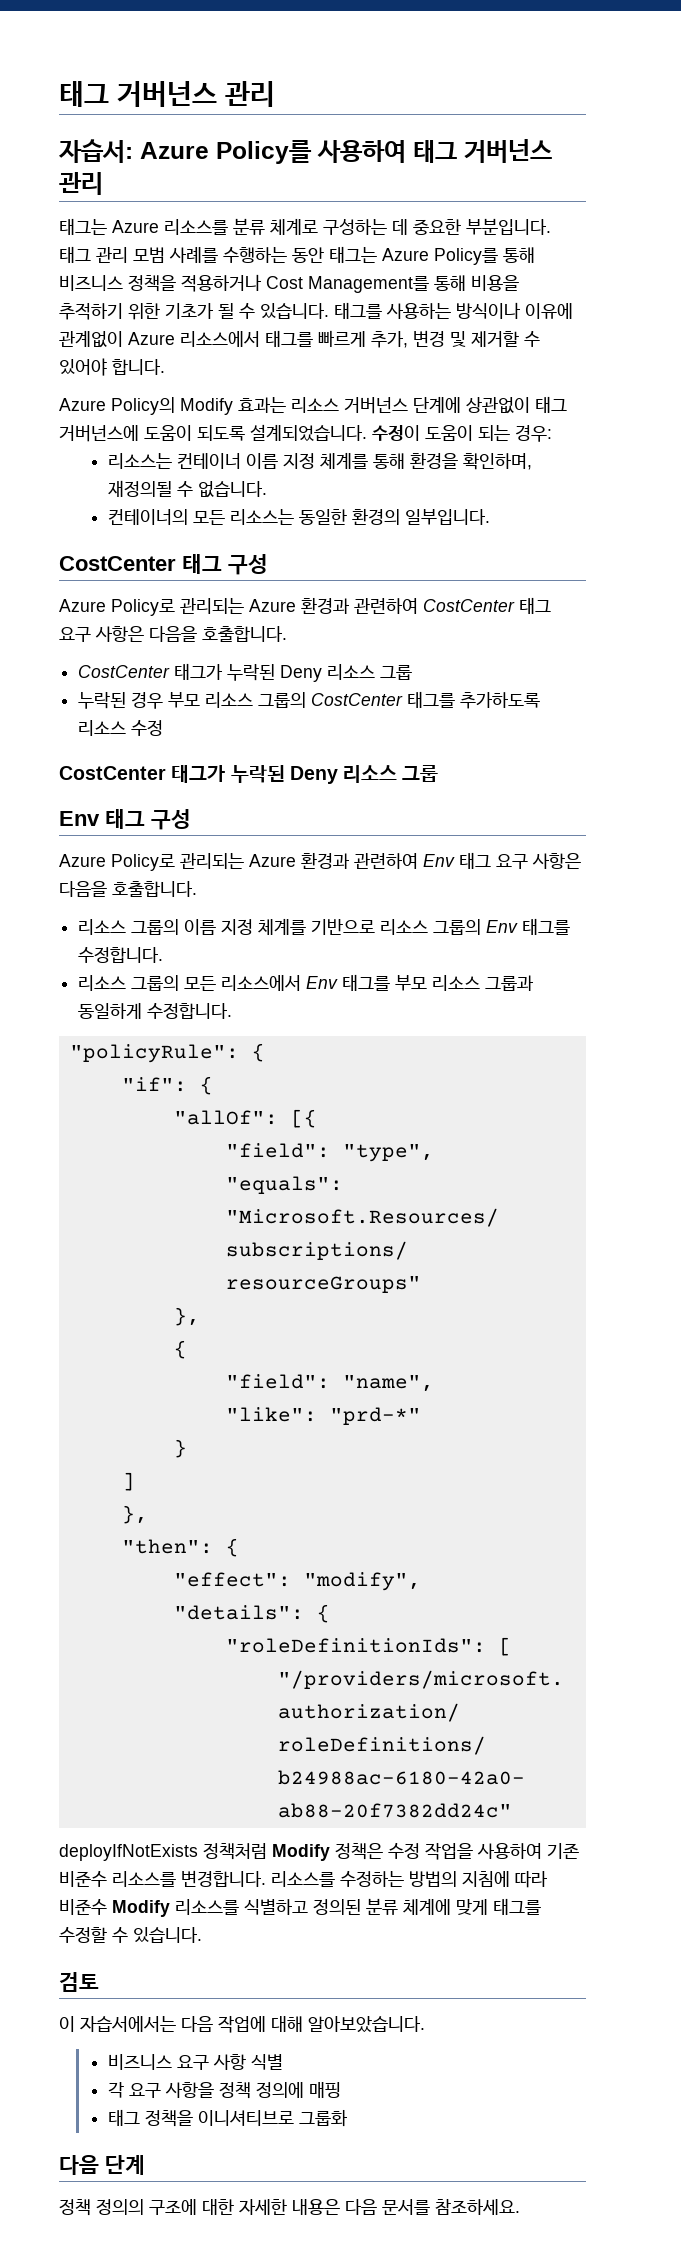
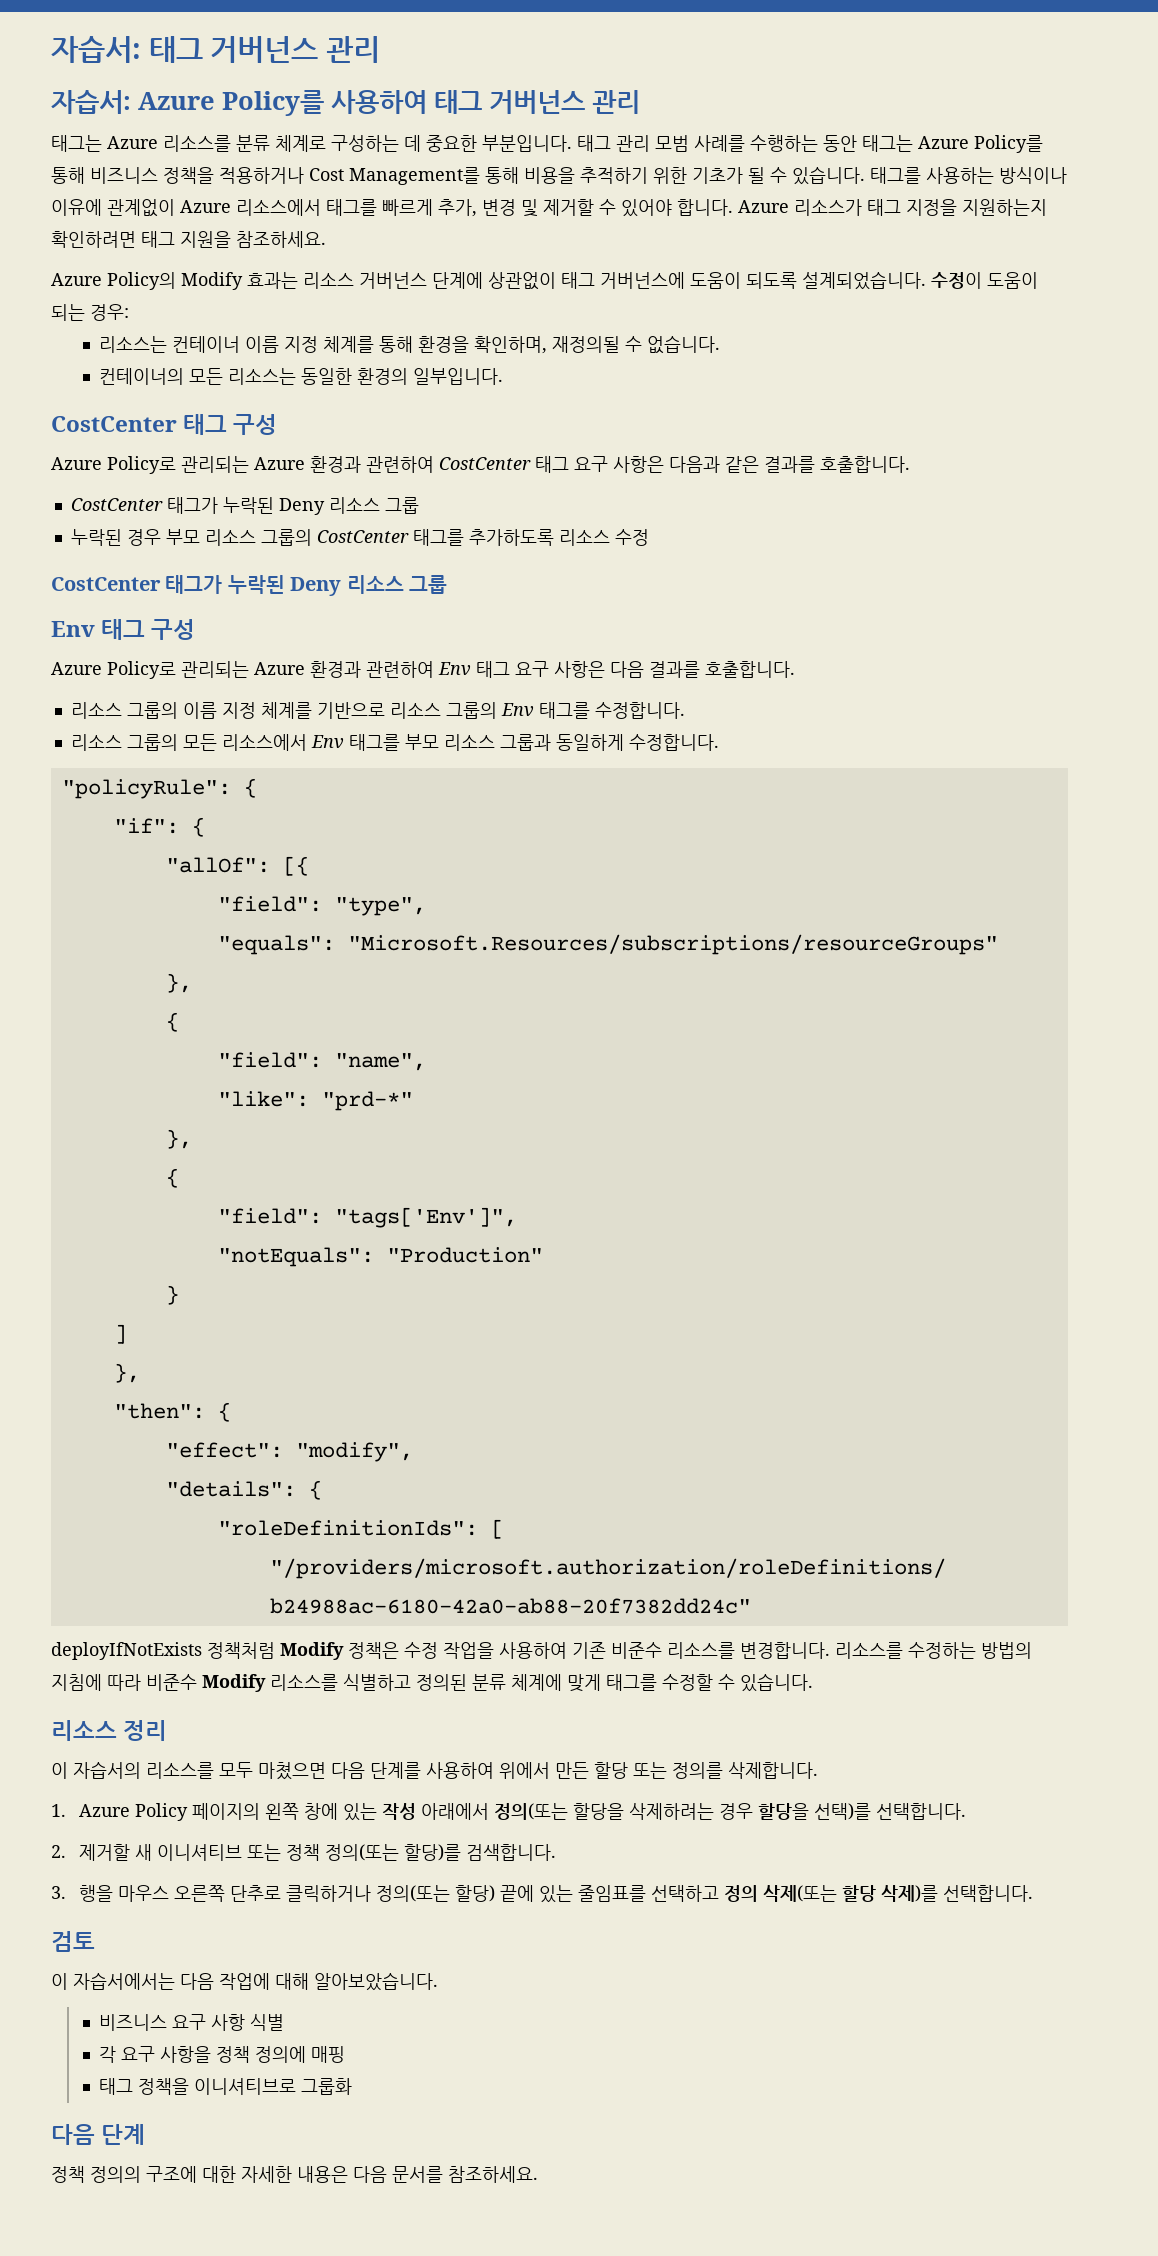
(59, 94) none -> [51,36,141,63] 자습서:
(165, 367) none -> [738,199,1047,216] [51,231,326,248] Azure 리소스가 태그 지정을 지원하는지 확인하려면 태그 지원을 참조하세요.
[149,626,197,642] 다음을 -> [669,456,815,473] 다음과 같은 결과를
[59,881,107,897] 다음을 -> [610,661,700,678] 다음 결과를
(421, 1416) none -> [165,1129,192,1149] [165,1168,179,1188] [217,1207,517,1228] [217,1247,543,1267] // }, // { // "field": "tags['Env']", // "notEquals": "Production"
(202, 1935) none -> [51,1720,168,1741] [51,1761,818,1780] [51,1803,967,1821] [51,1844,557,1861] [51,1885,1034,1903] // 리소스 정리 // 이 자습서의 리소스를 모두 마쳤으면 다음 단계를 사용하여 위에서 만든 할당 또는 정의를 삭제합니다. // 1. Azure Policy 페이지의 왼쪽 창에 있는 작성 아래에서 정의(또는 할당을 삭제하려는 경우 할당을 선택)를 선택합니다. // 2. 제거할 새 이니셔티브 또는 정책 정의(또는 할당)를 검색합니다. // 3. 행을 마우스 오른쪽 단추로 클릭하거나 정의(또는 할당) 끝에 있는 줄임표를 선택하고 정의 삭제(또는 할당 삭제)를 선택합니다.

